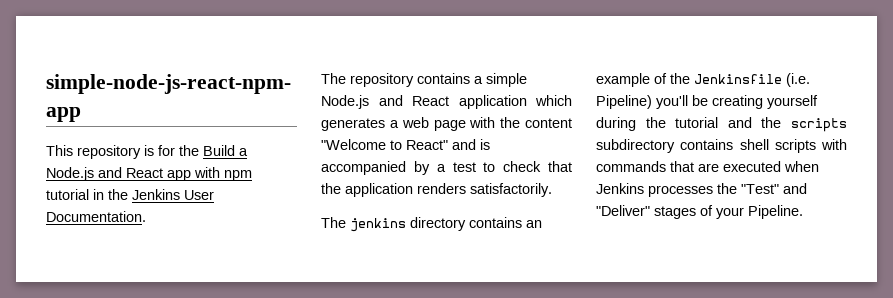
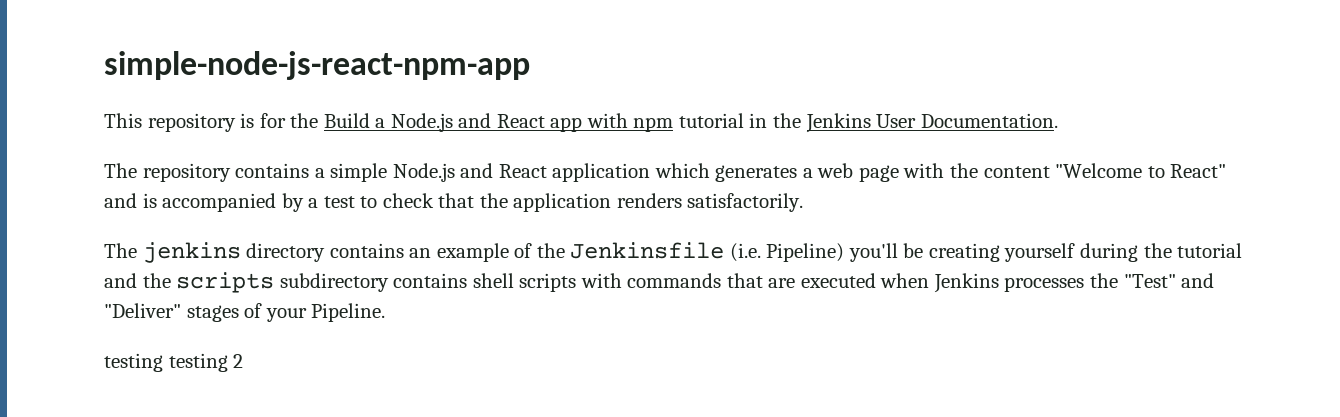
(803, 212) none -> [104,353,244,372] // testing testing 2

